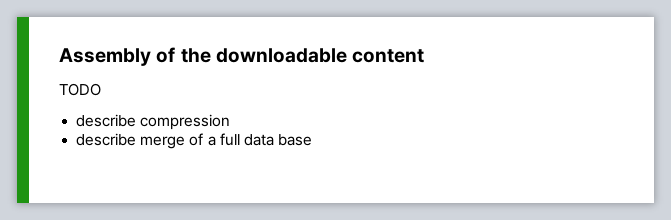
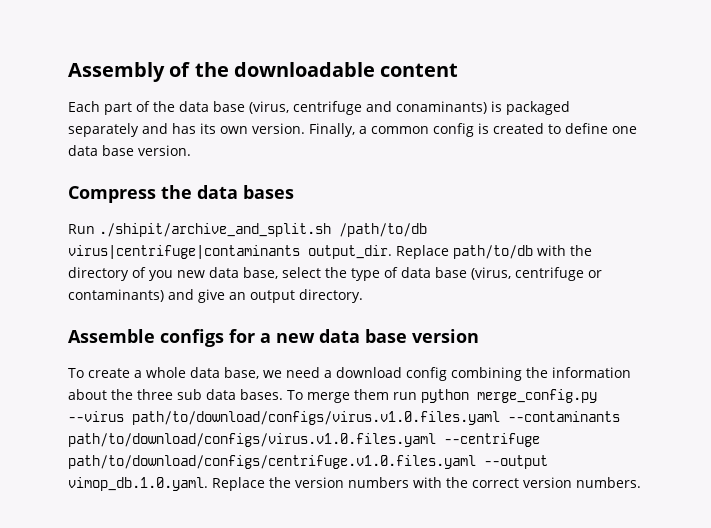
[59,83,101,96] [76,114,231,130] [76,133,313,149] TODO // describe compression // describe merge of a full data base -> [68,101,570,115] [68,123,637,137] [68,145,191,156] [68,185,294,203] [68,223,427,237] [68,245,592,259] [68,267,602,281] [68,289,363,303] [68,329,479,347] [68,367,631,381] [68,389,597,403] [68,411,620,425] [68,433,540,447] [68,455,548,469] [68,477,641,491] Each part of the data base (virus, centrifuge and conaminants) is packaged separately and has its own version. Finally, a common config is created to define one data base version. // Compress the data bases // Run ./shipit/archive_and_split.sh /path/to/db virus|centrifuge|contaminants output_dir. Replace path/to/db with the directory of you new data base, select the type of data base (virus, centrifuge or contaminants) and give an output directory. // Assemble configs for a new data base version // To create a whole data base, we need a download config combining the information about the three sub data bases. To merge them run python merge_config.py --virus path/to/download/configs/virus.v1.0.files.yaml --contaminants path/to/download/configs/virus.v1.0.files.yaml --centrifuge path/to/download/configs/centrifuge.v1.0.files.yaml --output vimop_db.1.0.yaml. Replace the version numbers with the correct version numbers.

